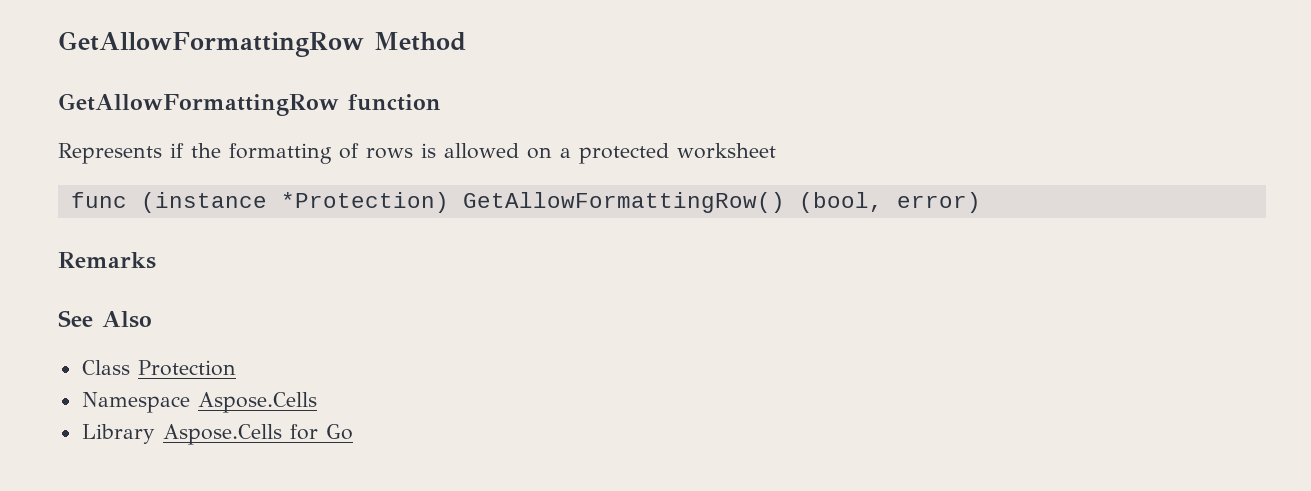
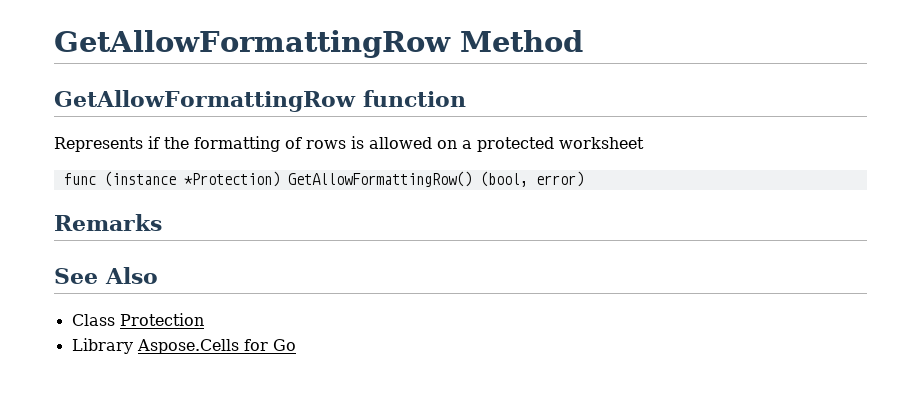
[81,392,317,413] // Namespace Aspose.Cells -> (204, 319) none

